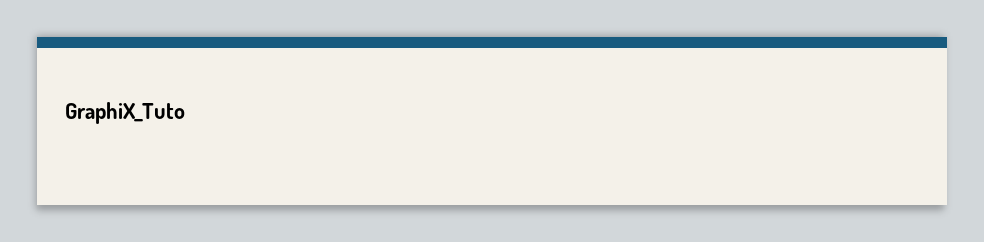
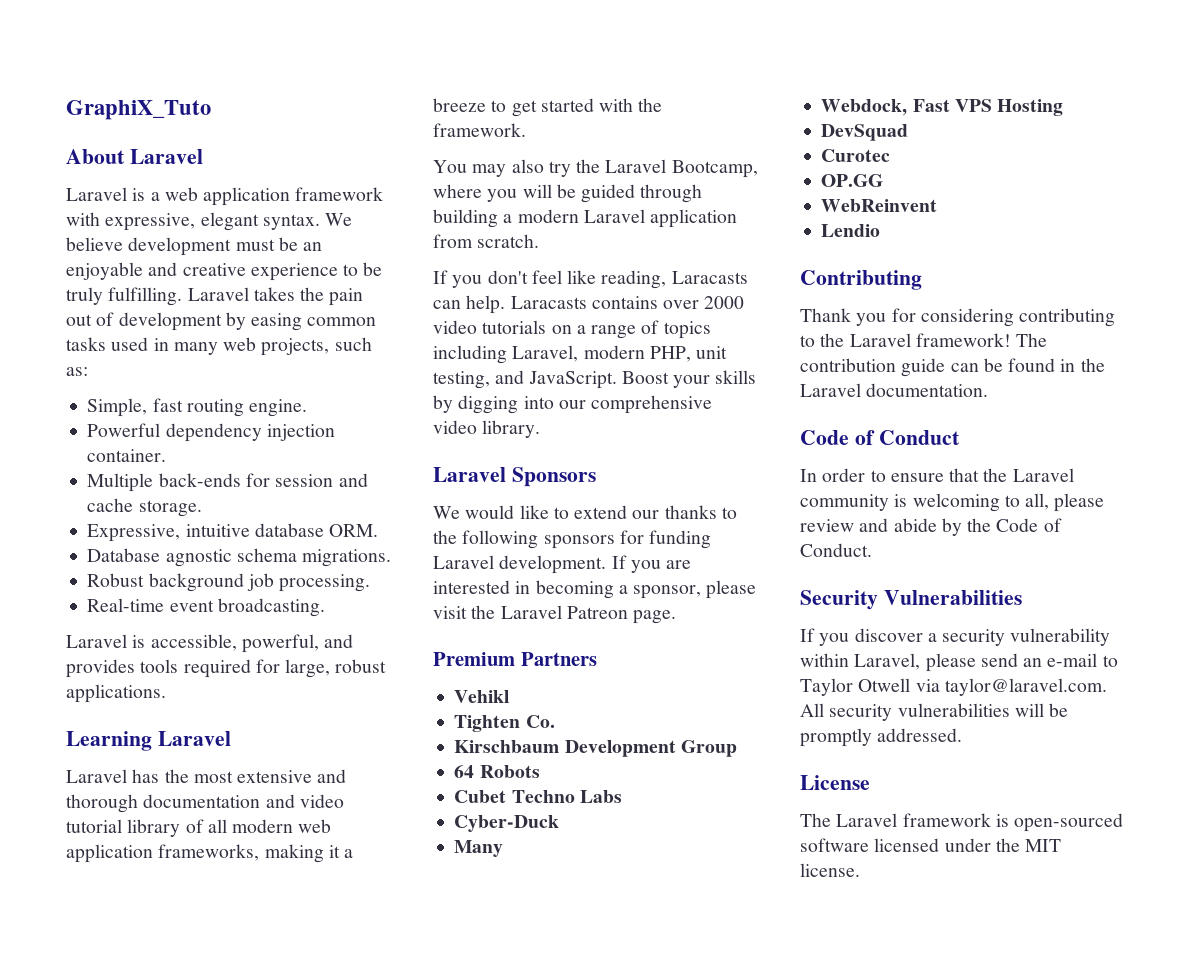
(185, 113) none -> [66,149,203,164] [66,187,384,206] [66,212,353,231] [66,237,323,256] [66,262,383,281] [66,287,364,306] [66,312,377,331] [66,337,372,356] [66,367,88,376] [87,398,308,417] [87,423,335,442] [87,449,167,462] [87,473,368,492] [87,498,202,517] [87,523,379,542] [87,548,392,567] [87,573,371,592] [87,598,325,617] [66,634,354,653] [66,659,387,678] [66,684,166,703] [66,731,231,751] [66,769,347,783] [66,794,344,813] [66,819,332,837] [66,844,354,863] [433,98,663,117] [433,123,526,137] [433,159,758,178] [433,184,703,203] [433,209,738,228] [433,234,540,248] [433,270,748,289] [433,295,745,314] [433,320,711,339] [433,345,728,364] [433,370,757,389] [433,395,713,414] [433,420,541,438] [433,467,596,487] [433,505,737,519] [433,530,712,549] [433,555,692,574] [433,580,757,599] [433,605,677,624] [433,652,597,666] [454,690,510,703] [454,715,555,732] [454,740,737,757] [454,765,540,778] [454,790,622,803] [454,815,560,832] [454,840,504,857] [821,99,1064,116] [821,124,909,141] [821,149,891,162] [821,174,884,187] [821,199,938,212] [821,224,881,237] [800,270,922,290] [800,308,1116,327] [800,333,1048,347] [800,358,1105,377] [800,383,989,397] [800,430,960,445] [800,468,1074,482] [800,493,1105,512] [800,518,1062,536] [800,543,872,557] [800,590,1022,610] [800,628,1111,646] [800,653,1118,672] [800,678,1107,696] [800,703,1069,721] [800,728,963,747] [800,775,870,790] [800,813,1124,832] [800,838,1062,852] [800,863,860,877] // About Laravel // Laravel is a web application framework with expressive, elegant syntax. We believe development must be an enjoyable and creative experience to be truly fulfilling. Laravel takes the pain out of development by easing common tasks used in many web projects, such as: // Simple, fast routing engine. // Powerful dependency injection container. // Multiple back-ends for session and cache storage. // Expressive, intuitive database ORM. // Database agnostic schema migrations. // Robust background job processing. // Real-time event broadcasting. // Laravel is accessible, powerful, and provides tools required for large, robust applications. // Learning Laravel // Laravel has the most extensive and thorough documentation and video tutorial library of all modern web application frameworks, making it a breeze to get started with the framework. // You may also try the Laravel Bootcamp, where you will be guided through building a modern Laravel application from scratch. // If you don't feel like reading, Laracasts can help. Laracasts contains over 2000 video tutorials on a range of topics including Laravel, modern PHP, unit testing, and JavaScript. Boost your skills by digging into our comprehensive video library. // Laravel Sponsors // We would like to extend our thanks to the following sponsors for funding Laravel development. If you are interested in becoming a sponsor, please visit the Laravel Patreon page. // Premium Partners // Vehikl // Tighten Co. // Kirschbaum Development Group // 64 Robots // Cubet Techno Labs // Cyber-Duck // Many // Webdock, Fast VPS Hosting // DevSquad // Curotec // OP.GG // WebReinvent // Lendio // Contributing // Thank you for considering contributing to the Laravel framework! The contribution guide can be found in the Laravel documentation. // Code of Conduct // In order to ensure that the Laravel community is welcoming to all, please review and abide by the Code of Conduct. // Security Vulnerabilities // If you discover a security vulnerability within Laravel, please send an e-mail to Taylor Otwell via taylor@laravel.com. All security vulnerabilities will be promptly addressed. // License // The Laravel framework is open-sourced software licensed under the MIT license.

